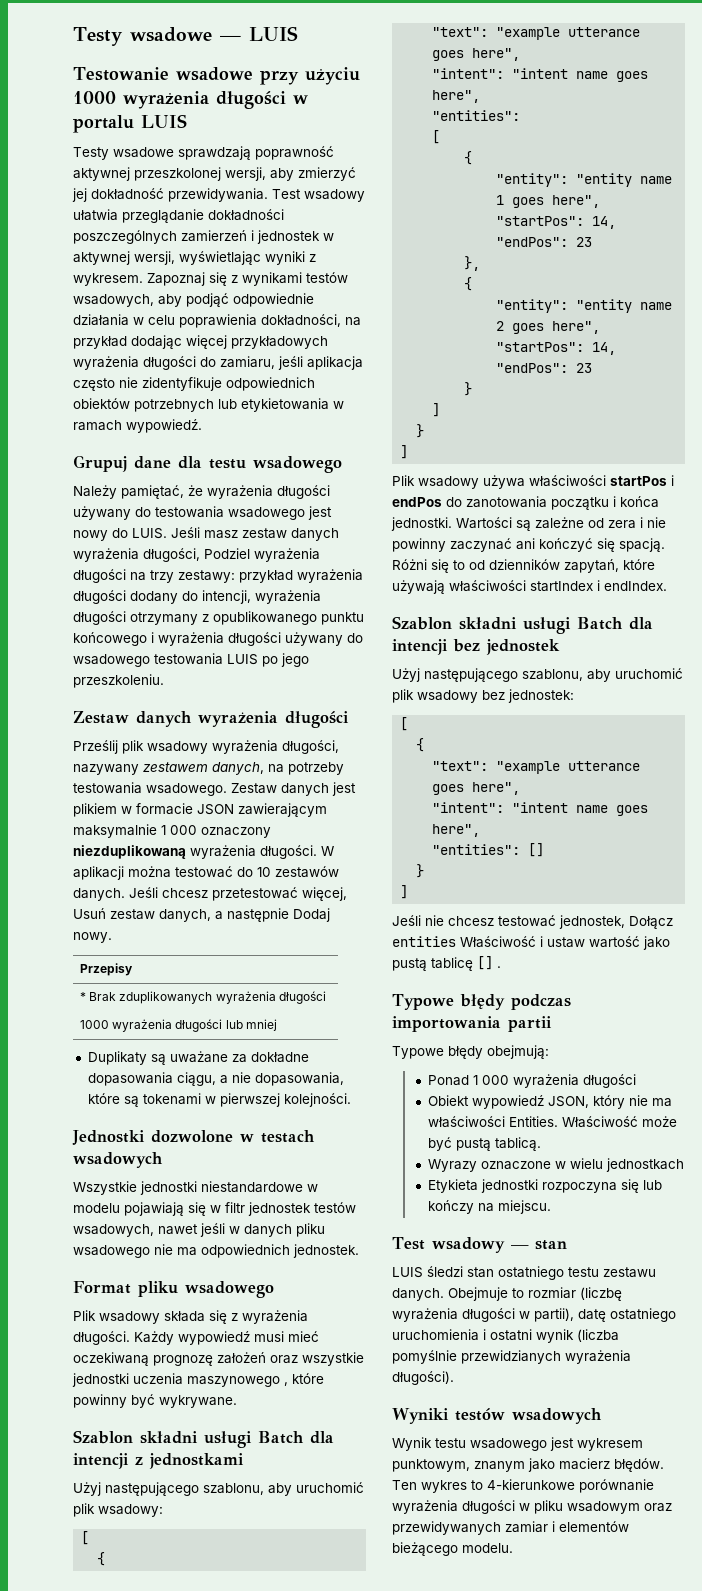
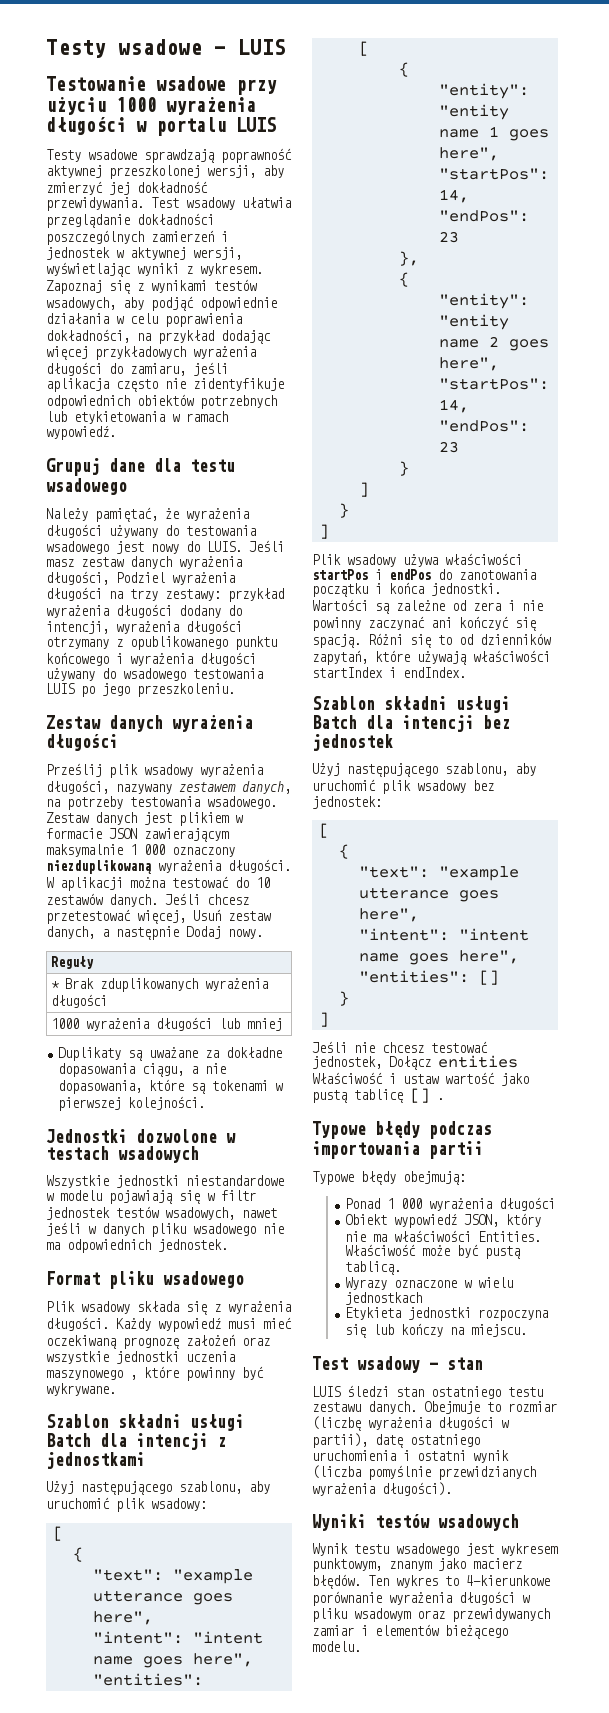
[79,963,133,976] Przepisy -> [50,956,94,969] Reguły

